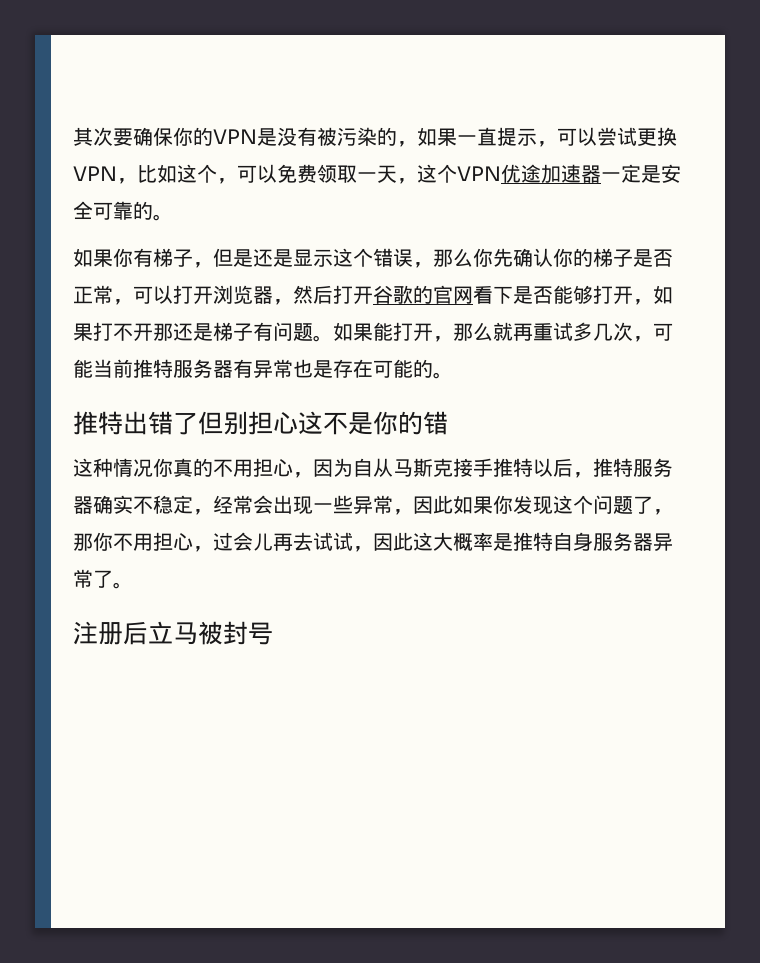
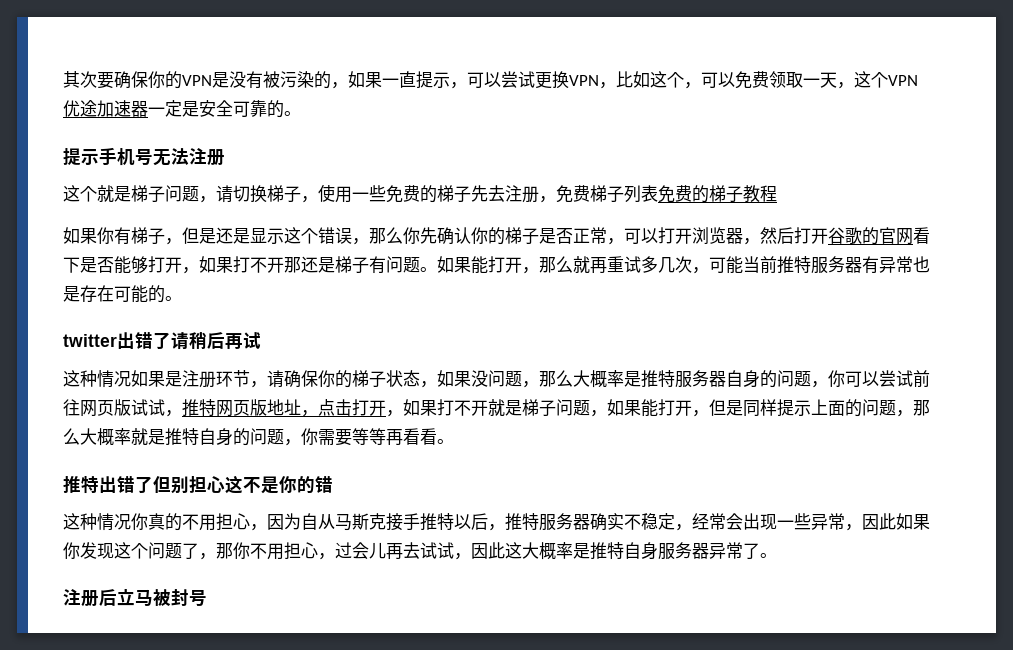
(173, 217) none -> [63,147,225,166] [63,184,777,203] // 提示手机号无法注册 // 这个就是梯子问题，请切换梯子，使用一些免费的梯子先去注册，免费梯子列表免费的梯子教程
(453, 375) none -> [63,332,261,350] [63,370,930,388] [63,399,930,417] [63,428,454,446] // twitter出错了请稍后再试 // 这种情况如果是注册环节，请确保你的梯子状态，如果没问题，那么大概率是推特服务器自身的问题，你可以尝试前往网页版试试，推特网页版地址，点击打开，如果打不开就是梯子问题，如果能打开，但是同样提示上面的问题，那么大概率就是推特自身的问题，你需要等等再看看。

